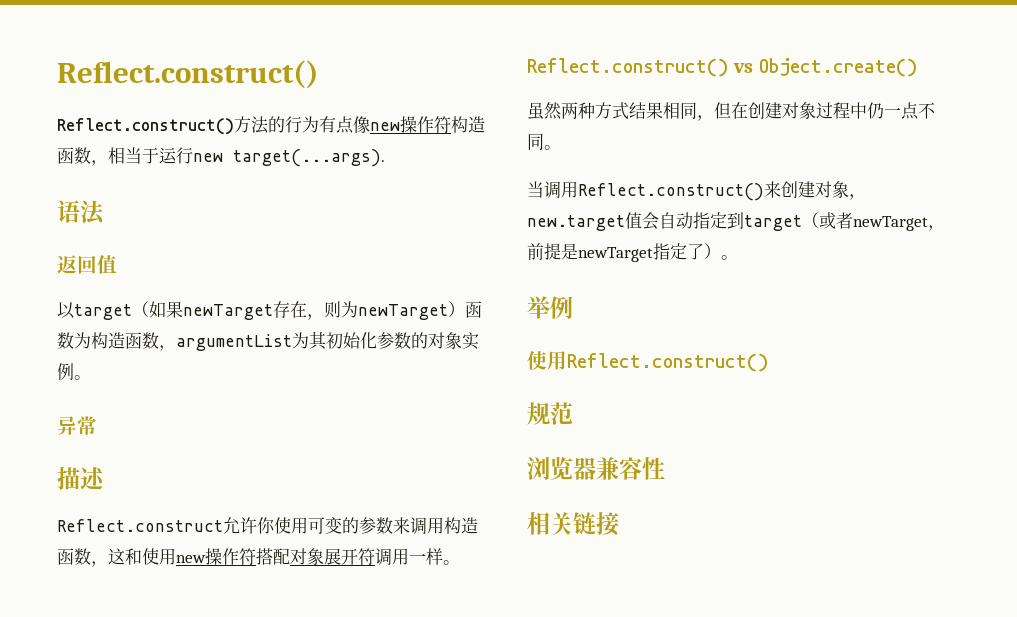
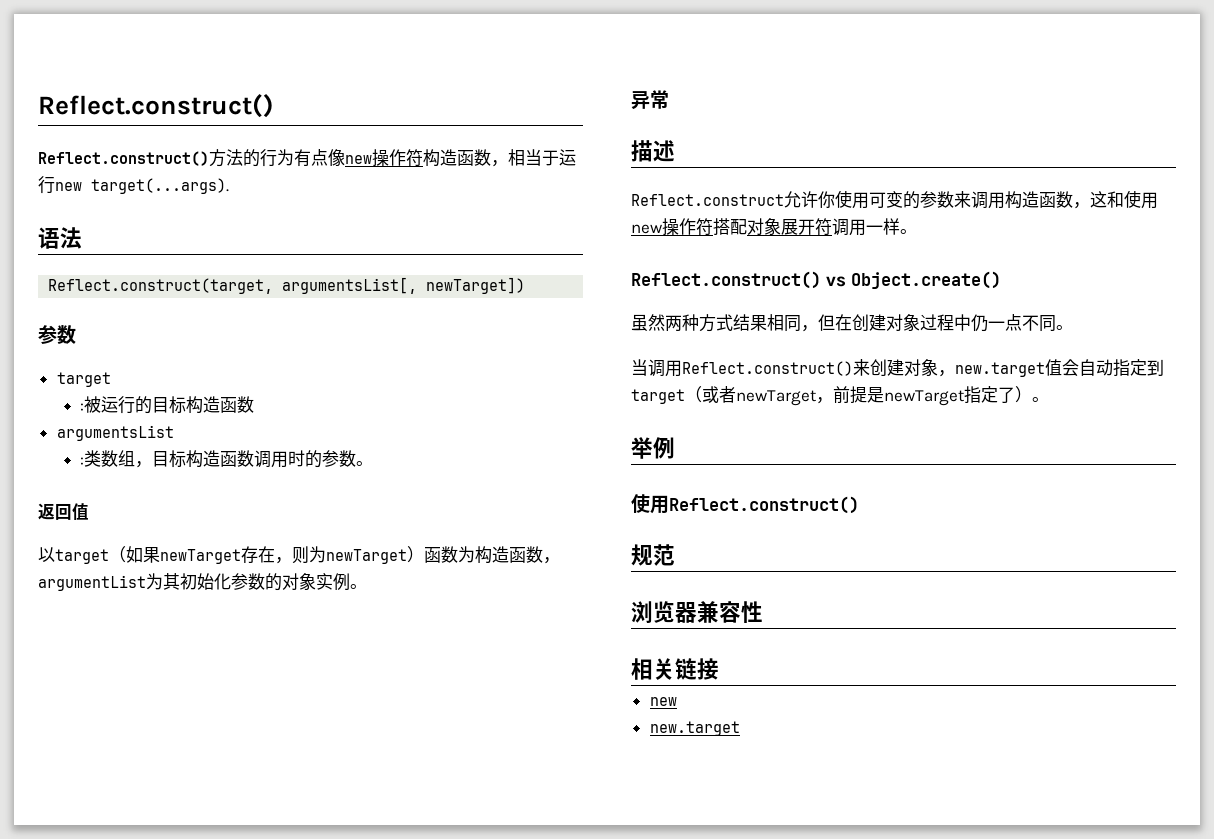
(105, 212) none -> [48,277,526,294] [38,325,76,344] [56,372,111,387] [79,396,254,414] [56,425,174,441] [79,450,373,468] // Reflect.construct(target, argumentsList[, newTarget]) // 参数 // target // :被运行的目标构造函数 // argumentsList // :类数组，目标构造函数调用时的参数。
(619, 524) none -> [649,697,677,706] [649,721,740,736] // new // new.target

